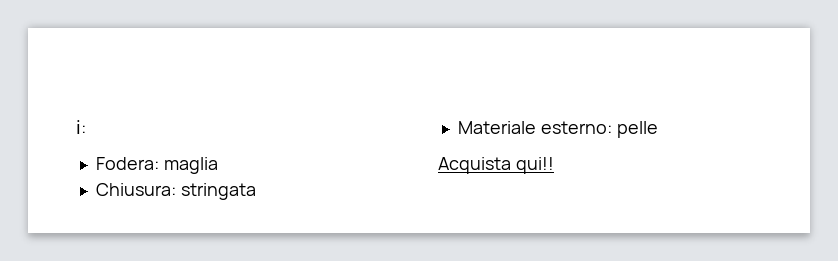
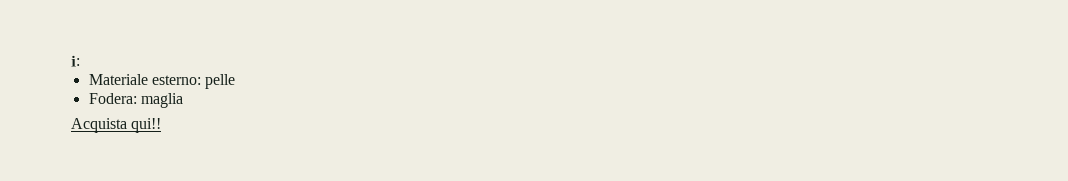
[95,157,218,174] [95,183,256,200] // Fodera: maglia // Chiusura: stringata -> (80, 61) none
(658, 129) none -> [88,93,183,108] // Fodera: maglia

